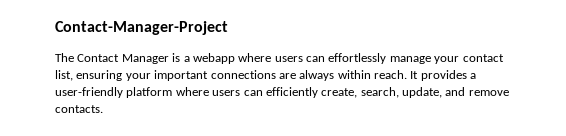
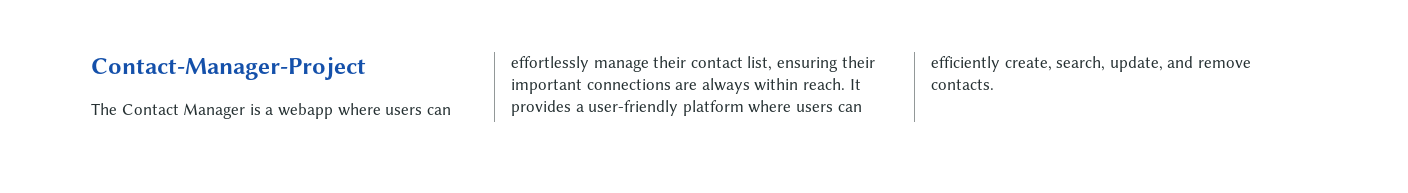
[434,56,460,64] your -> [653,56,687,68] their
[125,73,151,81] your -> [841,56,875,68] their

